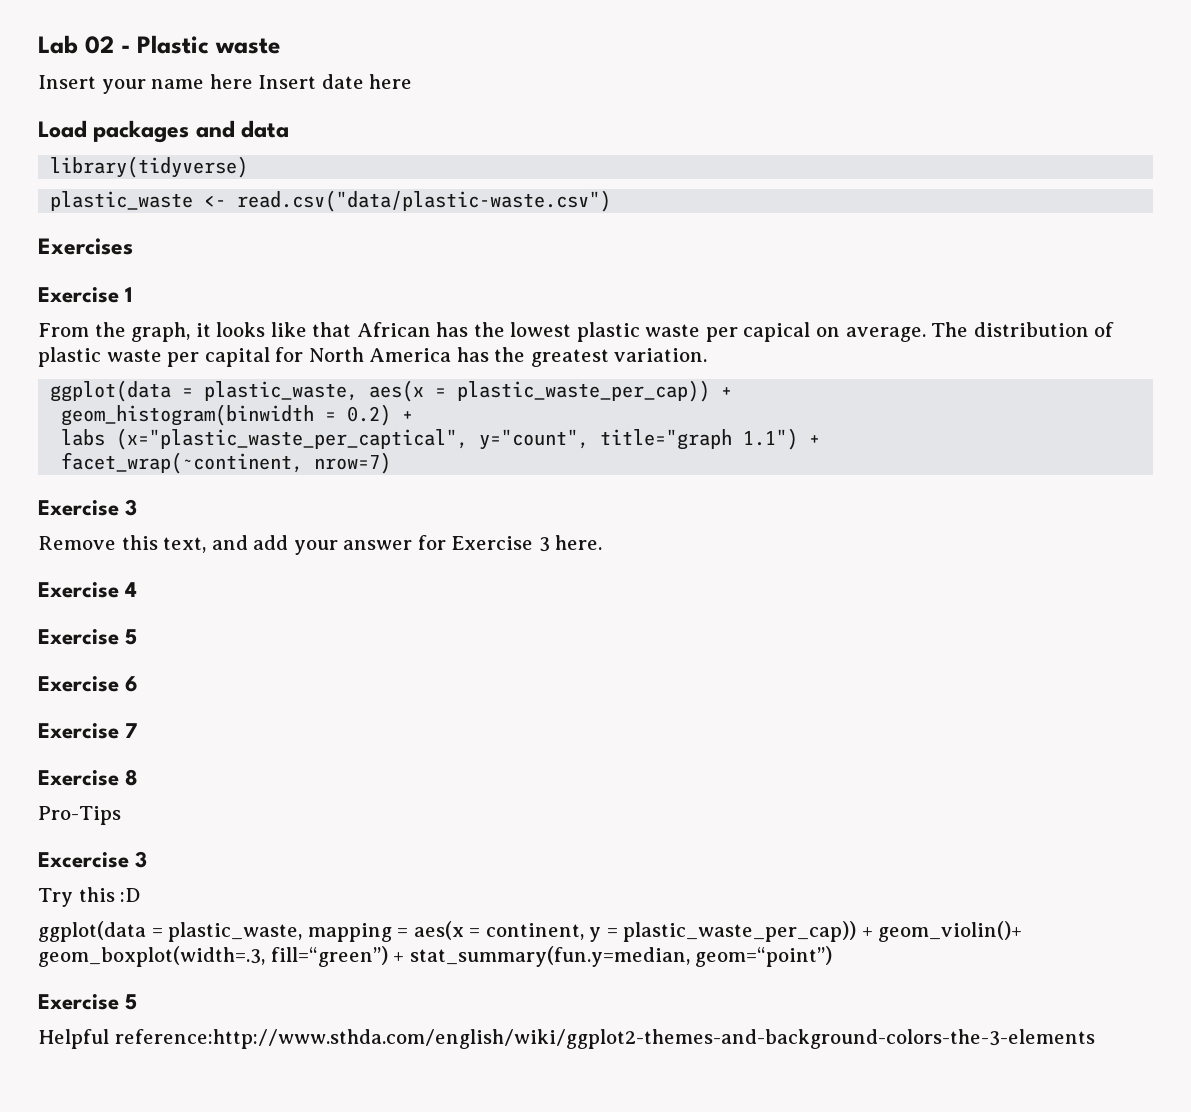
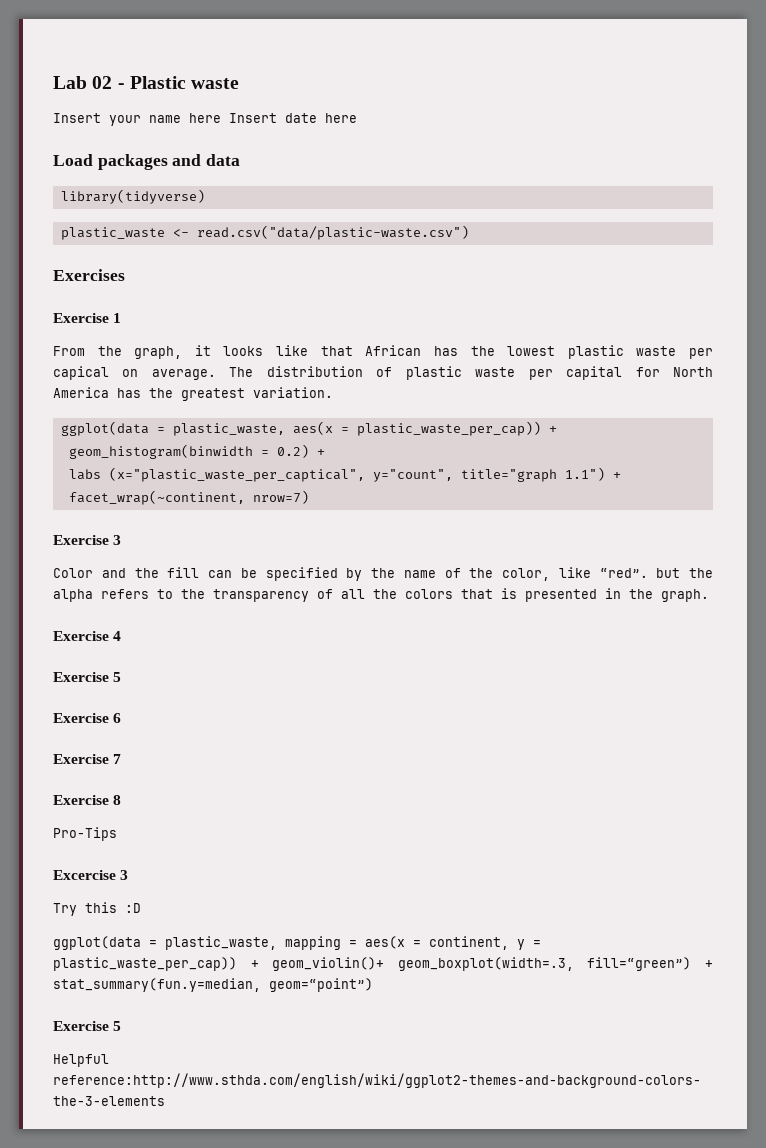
[38,535,603,555] Remove this text, and add your answer for Exercise 3 here. -> [53,567,713,581] [53,588,709,602] Color and the fill can be specified by the name of the color, like “red”. but the alpha refers to the transparency of all the colors that is presented in the graph.

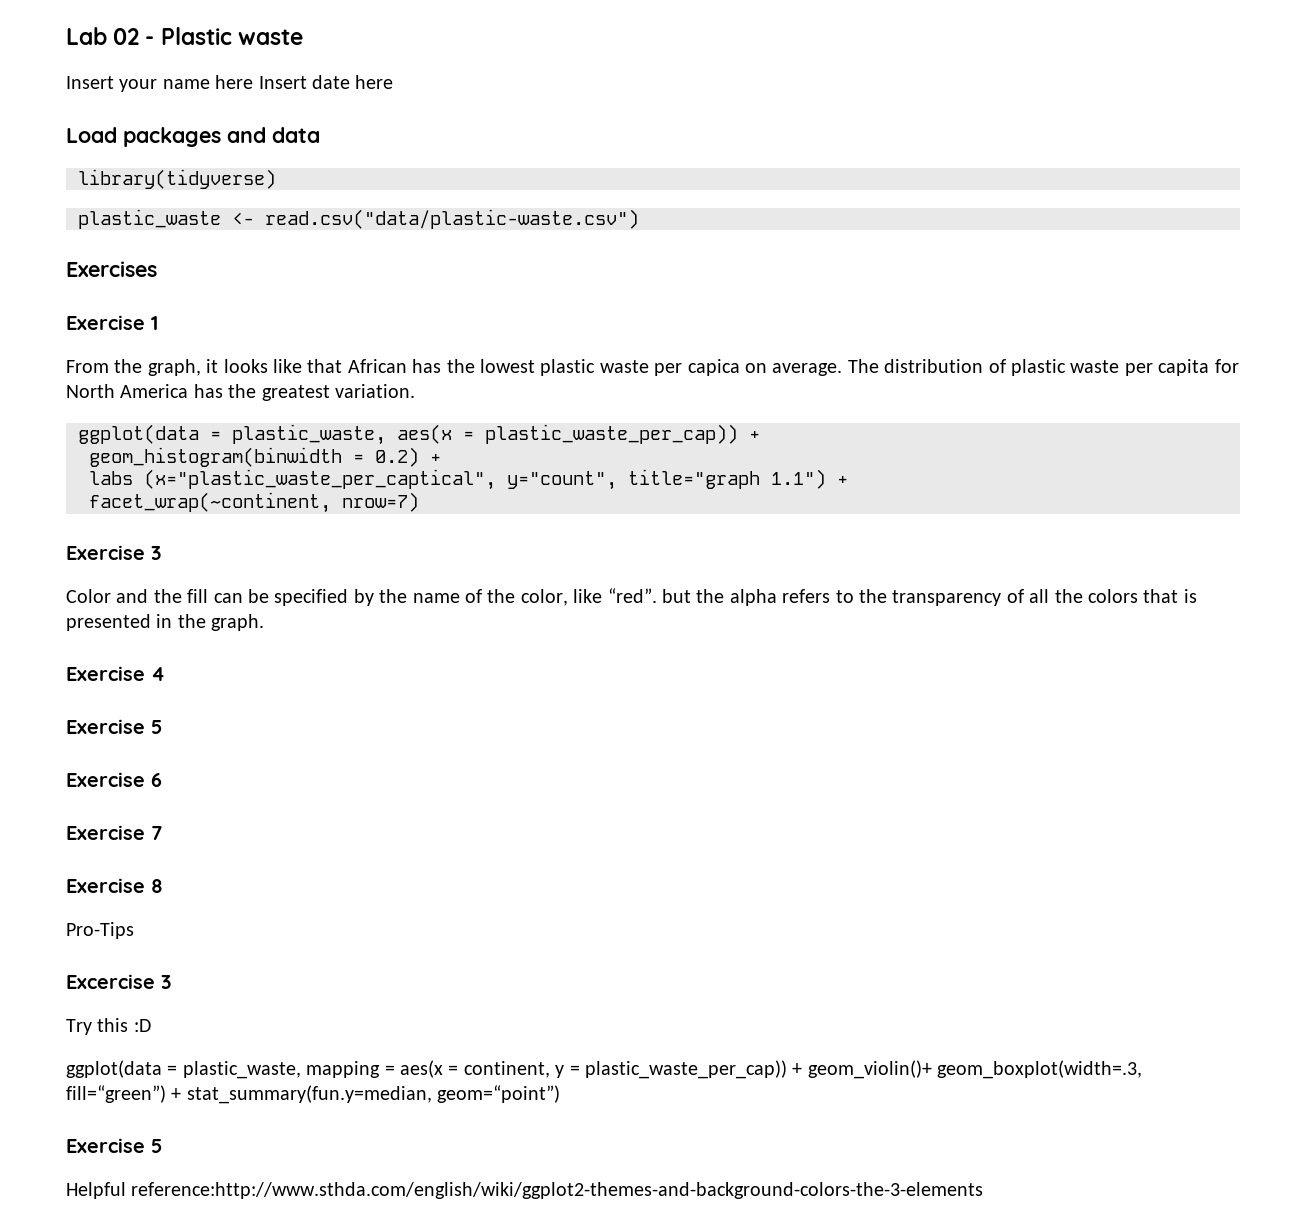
[53,366,109,380] capical -> [687,359,740,376] capica
[566,366,623,380] capital -> [1158,359,1210,376] capita

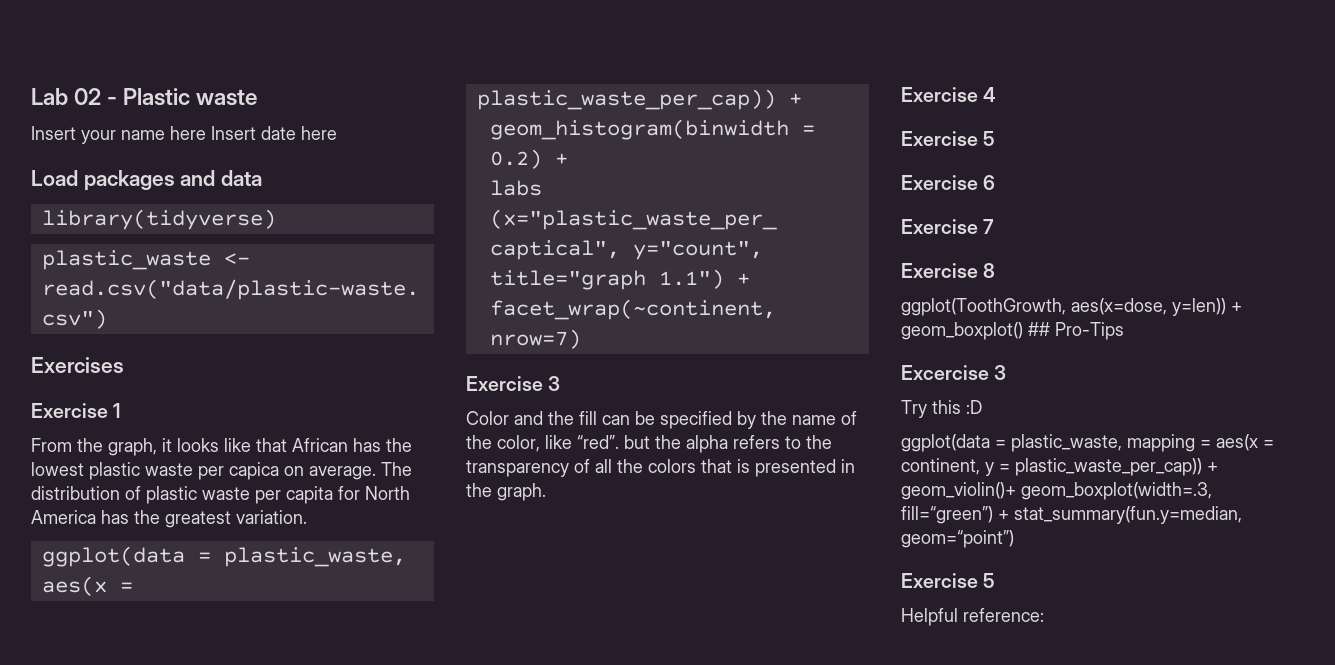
(163, 886) none -> [901,298,1242,316] [901,322,1050,340] ggplot(ToothGrowth, aes(x=dose, y=len)) + geom_boxplot() ##
[131,1182,984,1199] reference:http://www.sthda.com/english/wiki/ggplot2-themes-and-background-colors-the-3-elements -> [963,608,1044,622] reference:

